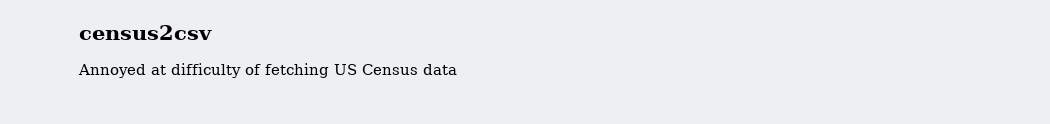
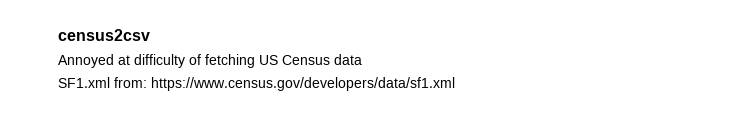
(457, 69) none -> [58,77,455,91] // SF1.xml from: https://www.census.gov/developers/data/sf1.xml

